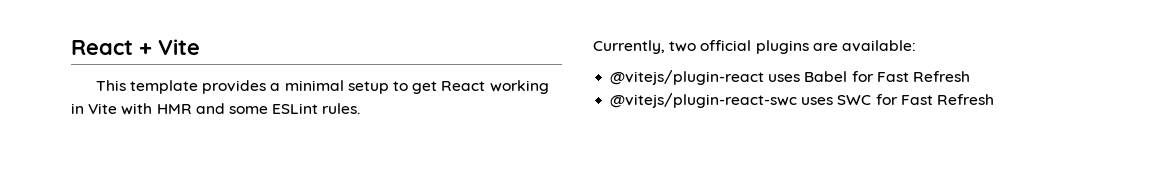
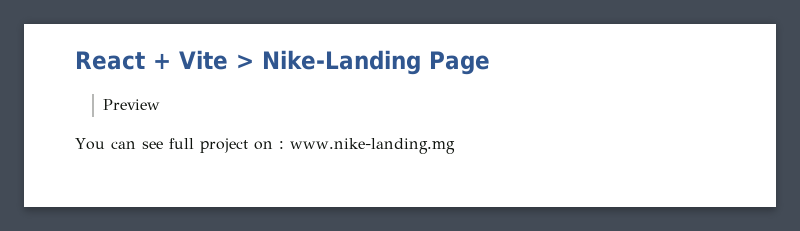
[95,80,549,94] [71,103,361,115] [593,40,916,54] [610,70,970,85] [610,93,994,108] // This template provides a minimal setup to get React working in Vite with HMR and some ESLint rules. // Currently, two official plugins are available: // @vitejs/plugin-react uses Babel for Fast Refresh // @vitejs/plugin-react-swc uses SWC for Fast Refresh -> [236,50,490,75] [102,99,160,110] [75,138,455,154] > Nike-Landing Page // Preview // You can see full project on : www.nike-landing.mg

